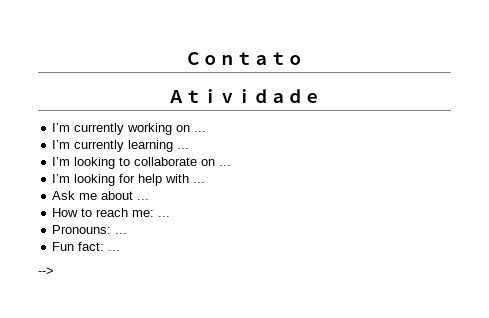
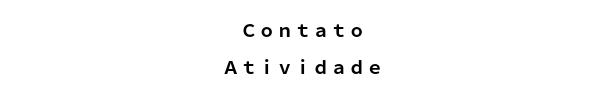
[52,123,207,135] [52,140,190,152] [52,157,232,169] [52,174,206,186] [52,191,150,200] [52,208,171,217] [52,225,128,234] [52,242,121,251] [38,267,54,275] // I’m currently working on ... // I’m currently learning ... // I’m looking to collaborate on ... // I’m looking for help with ... // Ask me about ... // How to reach me: ... // Pronouns: ... // Fun fact: ... // --> -> (384, 69) none

